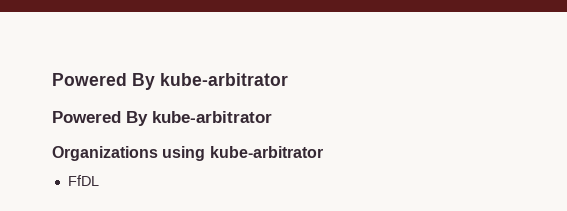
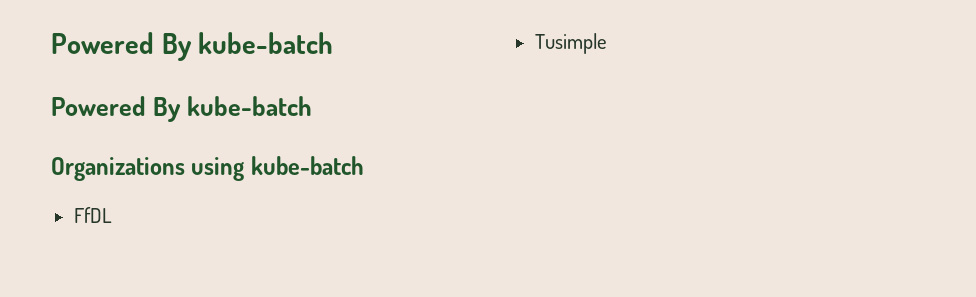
[52,73,288,90] [52,111,272,126] Powered By kube-arbitrator // Powered By kube-arbitrator -> [51,32,334,61] [51,96,313,122] Powered By kube-batch // Powered By kube-batch
[209,146,323,158] kube-arbitrator -> [250,156,364,175] kube-batch
(99, 180) none -> [534,33,607,54] // Tusimple

